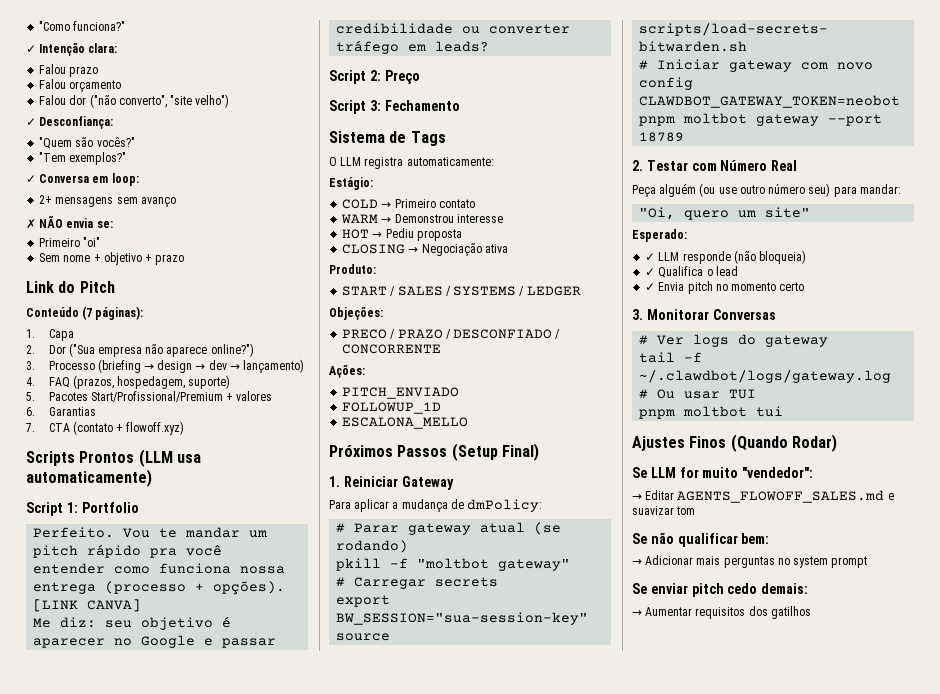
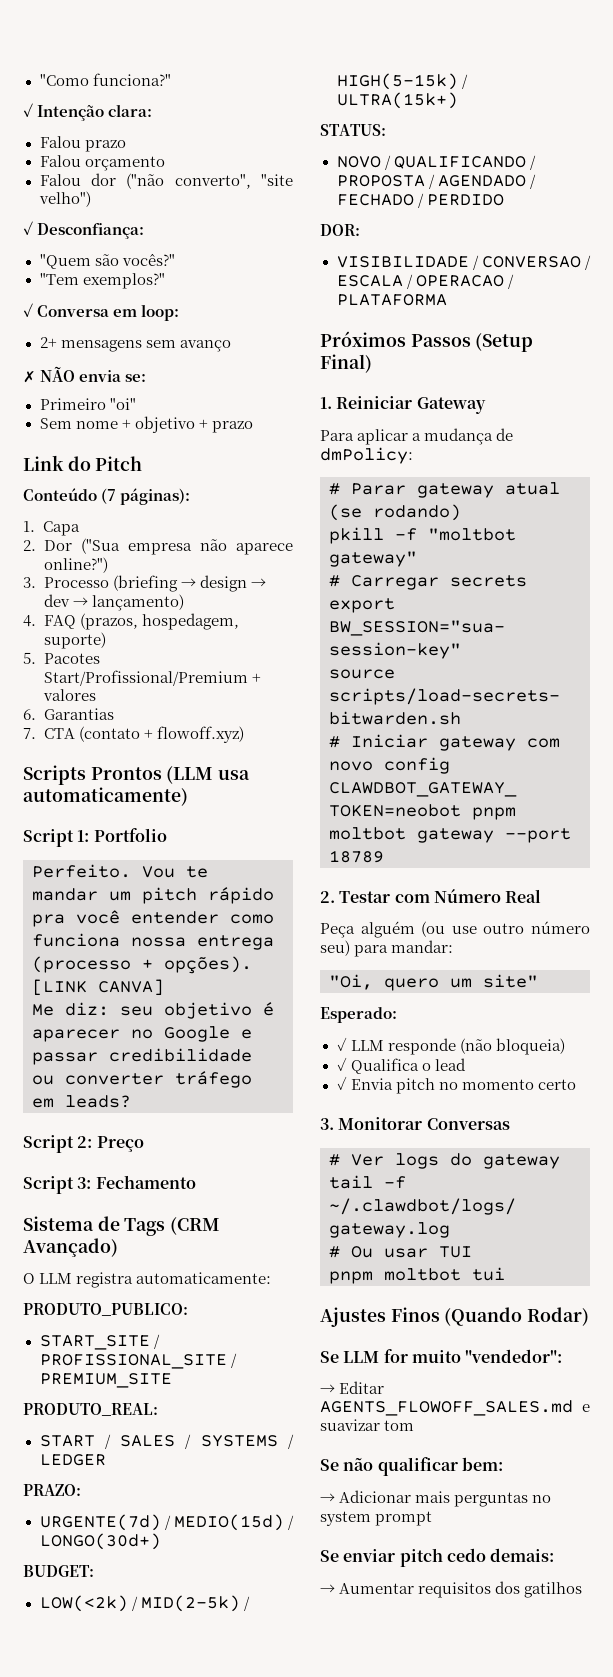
(446, 138) none -> [170,1217,221,1235] [23,1238,118,1257] (CRM Avançado)
[329,177,373,190] [342,199,475,209] [341,214,503,224] [342,228,462,241] [342,243,508,256] [329,264,376,274] Estágio: // COLD → Primeiro contato // WARM → Demonstrou interesse // HOT → Pediu proposta // CLOSING → Negociação ativa // Produto: -> [23,1303,188,1316] [39,1334,160,1350] [39,1353,237,1369] [39,1373,172,1388] [23,1403,158,1416] PRODUTO_PUBLICO: // START_SITE / PROFISSIONAL_SITE / PREMIUM_SITE // PRODUTO_REAL:
[329,306,383,320] [342,329,561,339] [342,344,442,354] [329,364,365,378] [342,387,460,399] [342,402,442,414] [342,417,469,429] Objeções: // PRECO / PRAZO / DESCONFIADO / CONCORRENTE // Ações: // PITCH_ENVIADO // FOLLOWUP_1D // ESCALONA_MELLO -> [23,1484,81,1496] [39,1514,294,1531] [39,1533,161,1550] [23,1565,94,1577] [39,1595,250,1612] [336,73,468,90] [336,92,458,109] [320,124,386,136] [336,155,536,170] [336,174,536,189] [336,193,504,208] [320,224,360,236] [336,255,591,270] [336,274,514,289] [336,294,447,306] PRAZO: // URGENTE(7d) / MEDIO(15d) / LONGO(30d+) // BUDGET: // LOW(<2k) / MID(2-5k) / HIGH(5-15k) / ULTRA(15k+) // STATUS: // NOVO / QUALIFICANDO / PROPOSTA / AGENDADO / FECHADO / PERDIDO // DOR: // VISIBILIDADE / CONVERSAO / ESCALA / OPERACAO / PLATAFORMA

